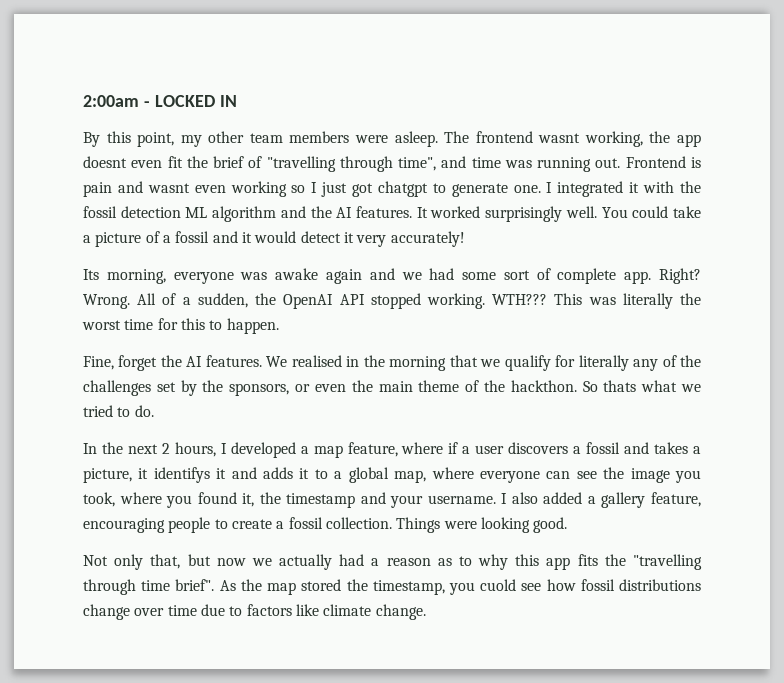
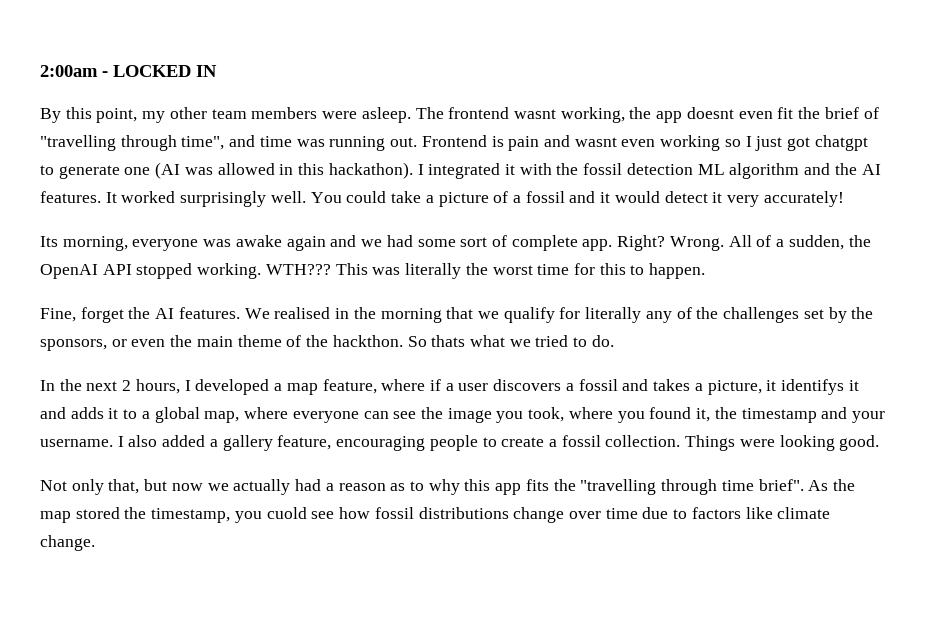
[513,185,541,193] one. -> [124,162,413,179] one (AI was allowed in this hackathon).

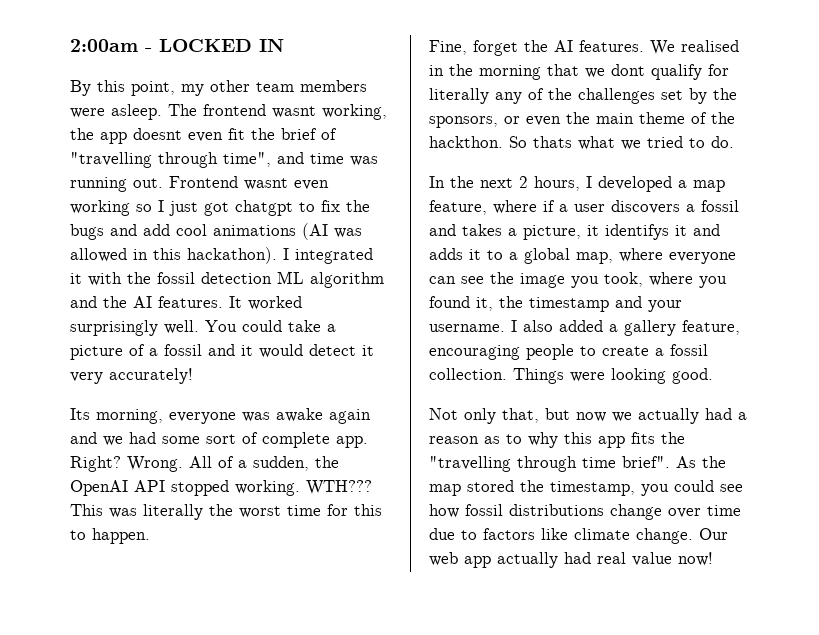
[491,135,570,151] is pain and -> (238, 182) none
[58,165,151,179] generate one -> [321,200,370,212] [70,224,296,240] fix the bugs and add cool animations
(499, 315) none -> [611,64,645,76] dont
[266,507,307,519] cuold -> [674,480,714,492] could
(95, 543) none -> [699,528,728,540] [429,552,713,568] Our web app actually had real value now!

